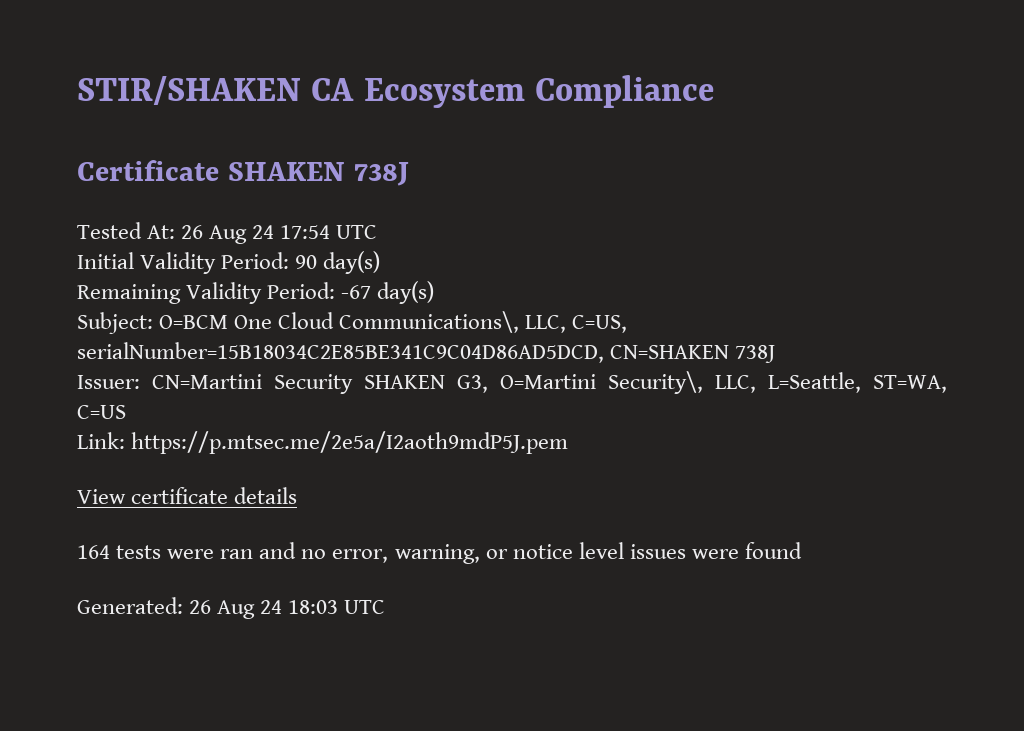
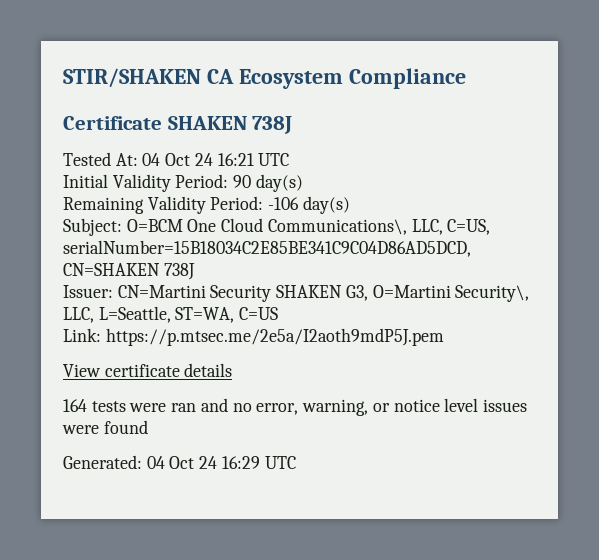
[181,225,331,244] 26 Aug 24 17:54 -> [142,153,254,166] 04 Oct 24 16:21
[341,285,372,299] -67 -> [268,197,300,210] -106
[189,600,339,619] 26 Aug 24 18:03 -> [146,456,260,469] 04 Oct 24 16:29

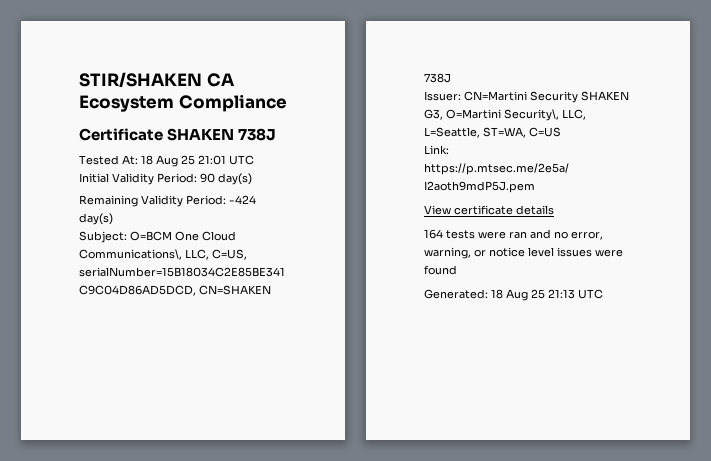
[142,153,254,166] 04 Oct 24 16:21 -> [141,155,226,167] 18 Aug 25 21:01
[268,197,300,210] -106 -> [229,195,256,204] -424
[146,456,260,469] 04 Oct 24 16:29 -> [491,289,575,301] 18 Aug 25 21:13

